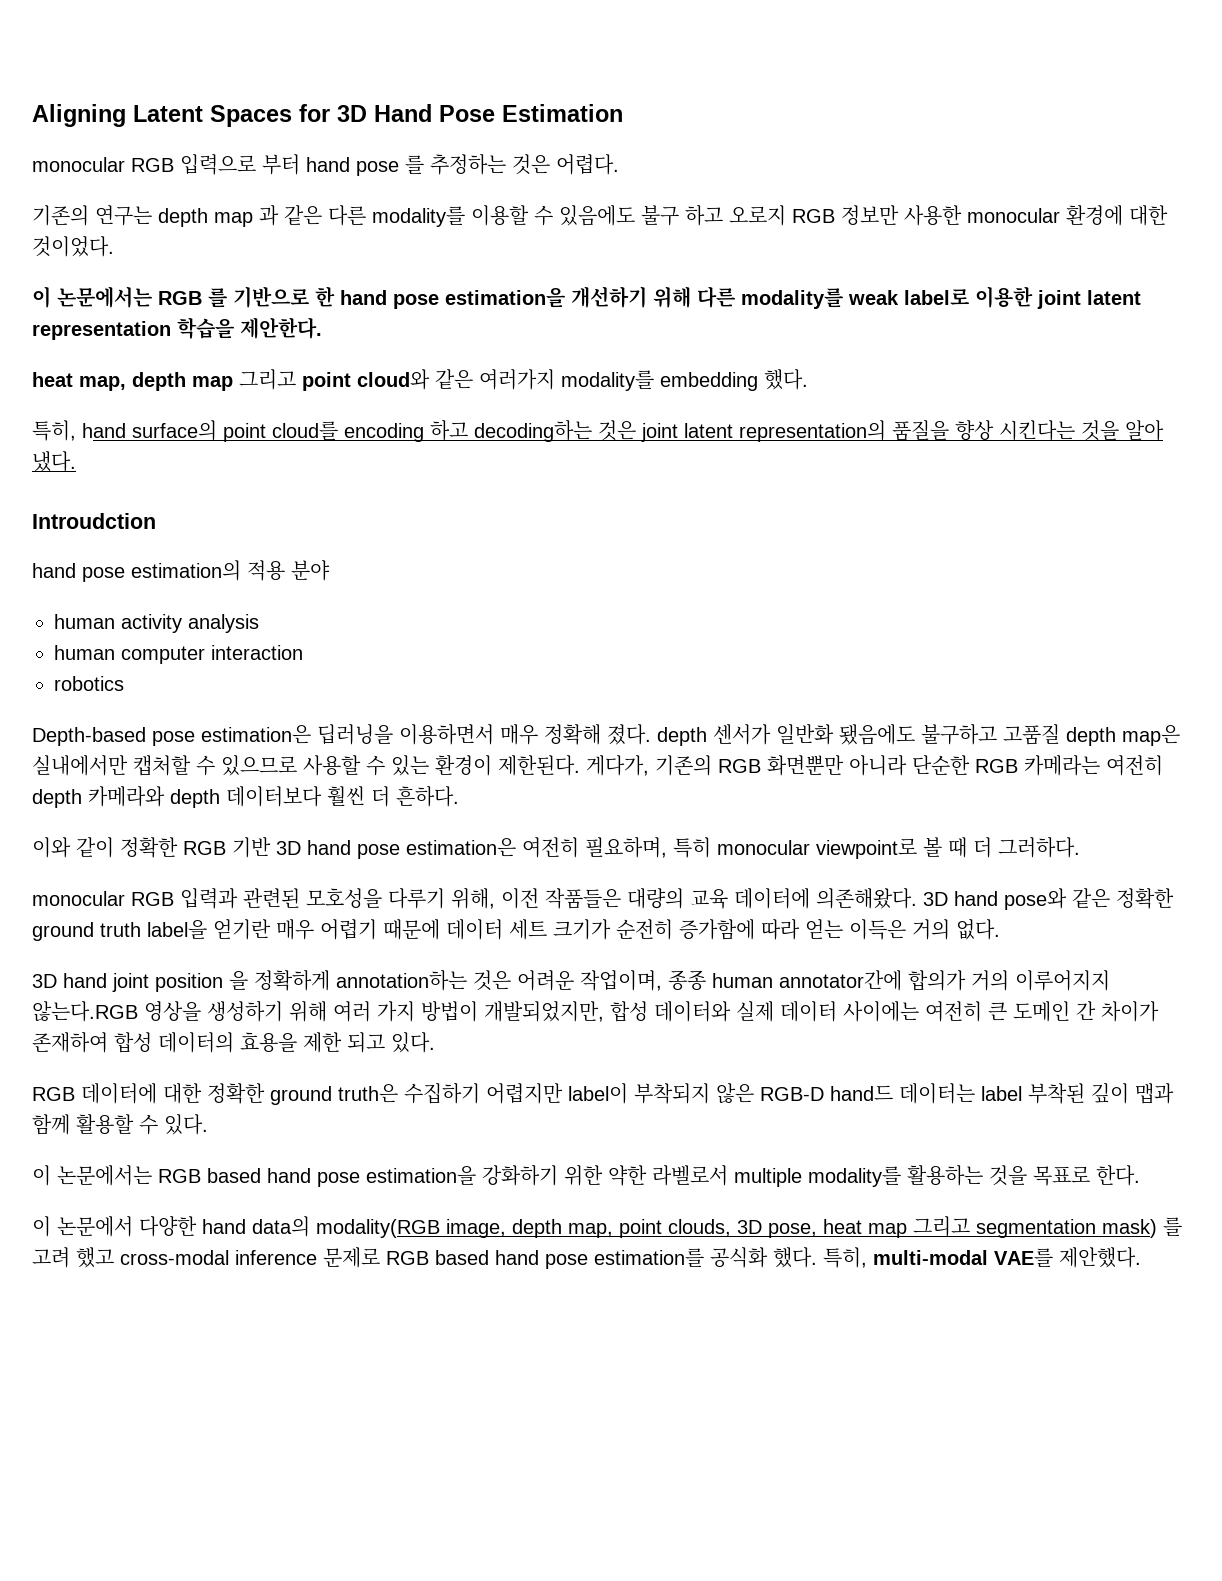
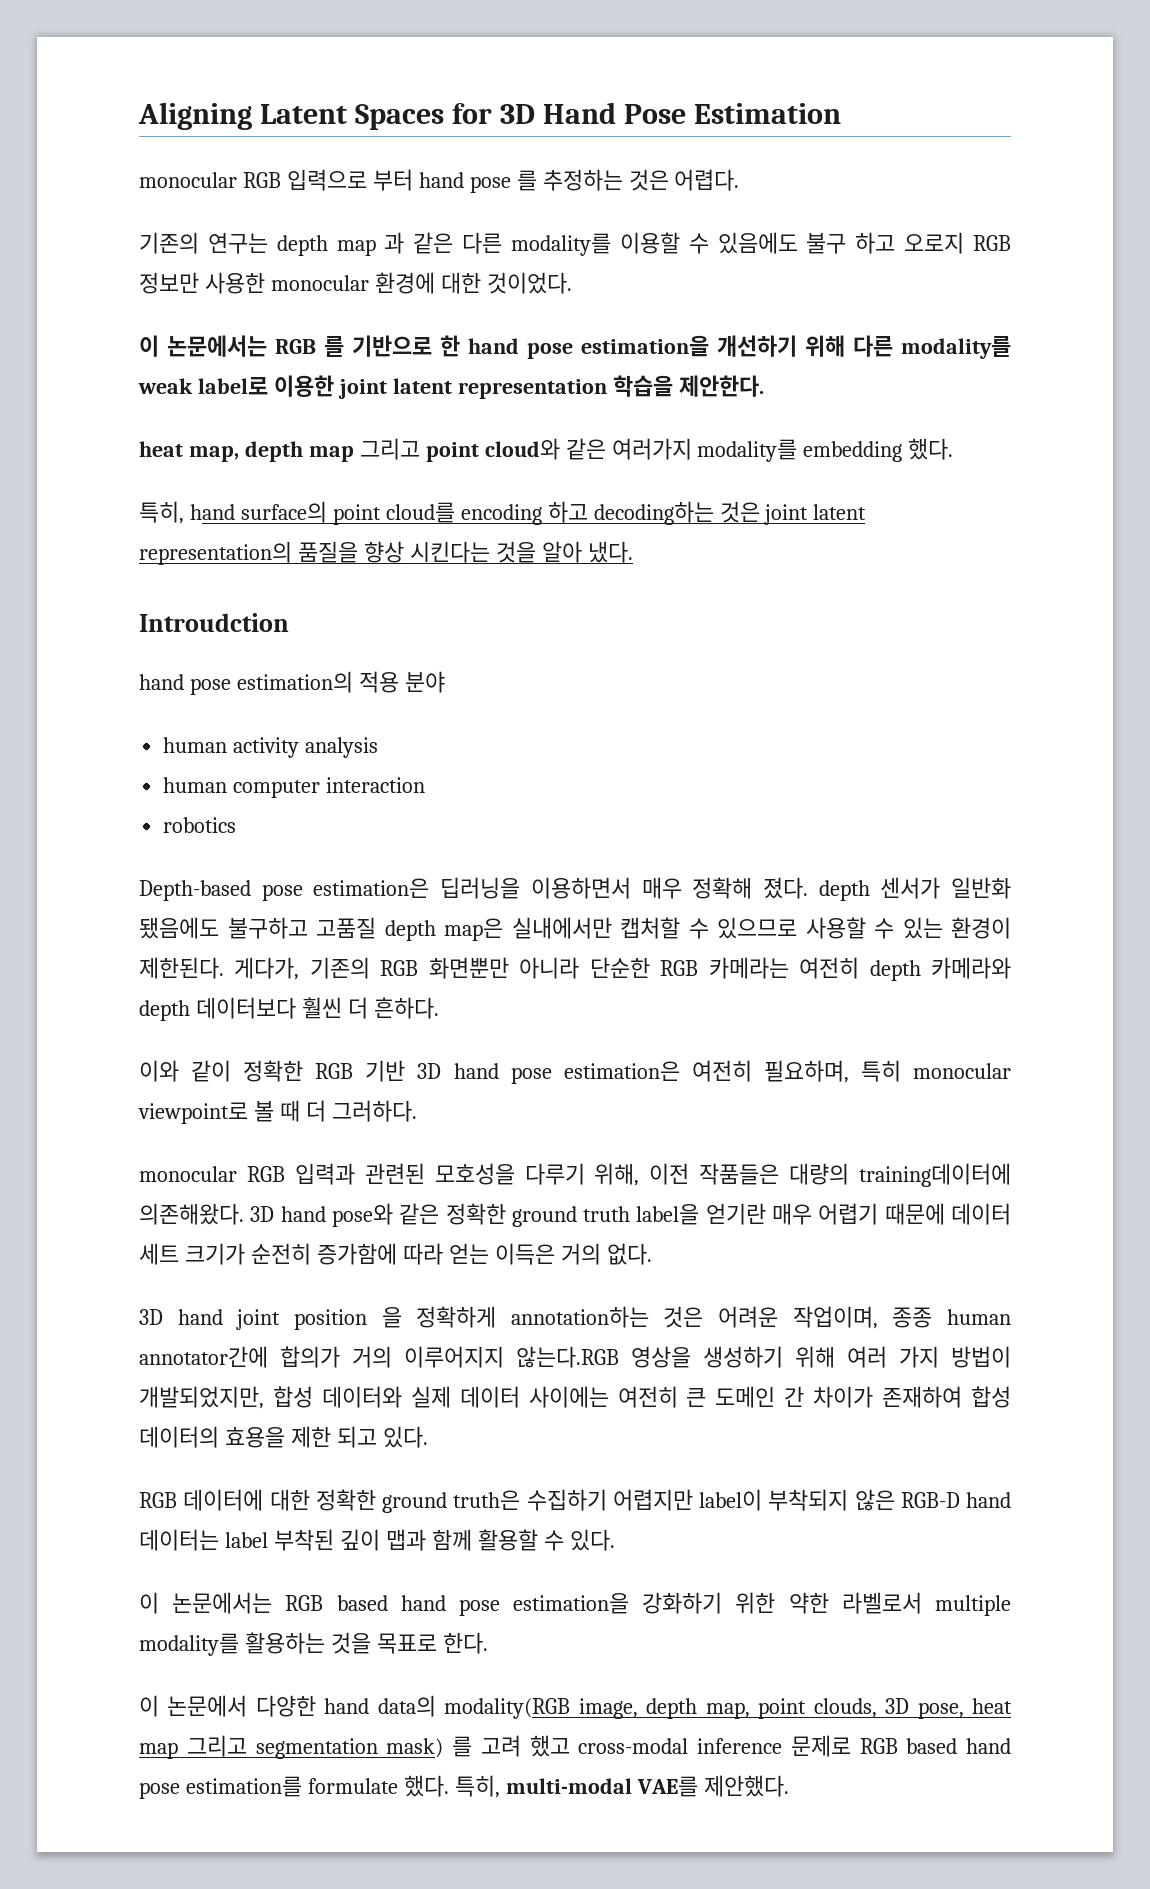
[690,888,810,909] 교육 데이터에 -> [858,1163,1011,1187] training데이터에
[830,1085,893,1101] hand드 -> [966,1492,1011,1508] hand
[710,1247,768,1268] 공식화 -> [307,1778,398,1794] formulate

